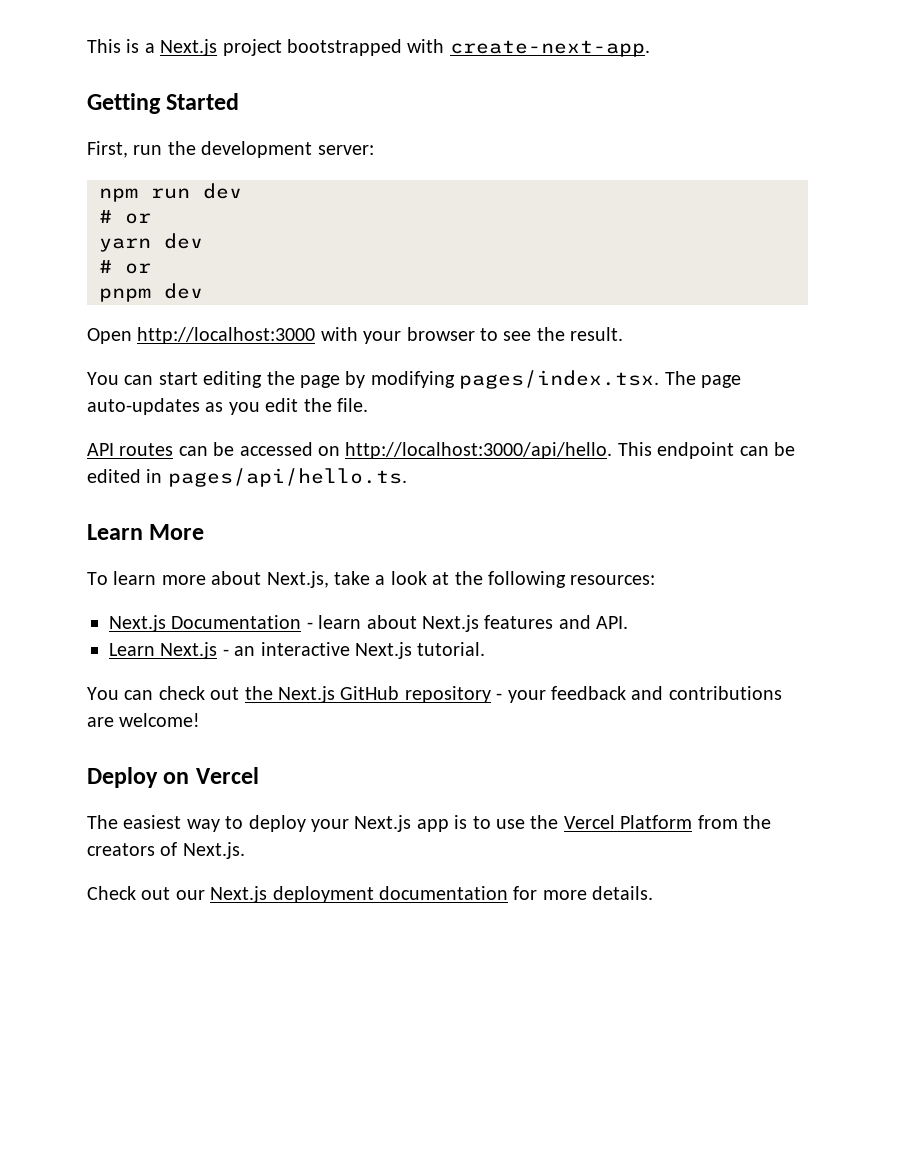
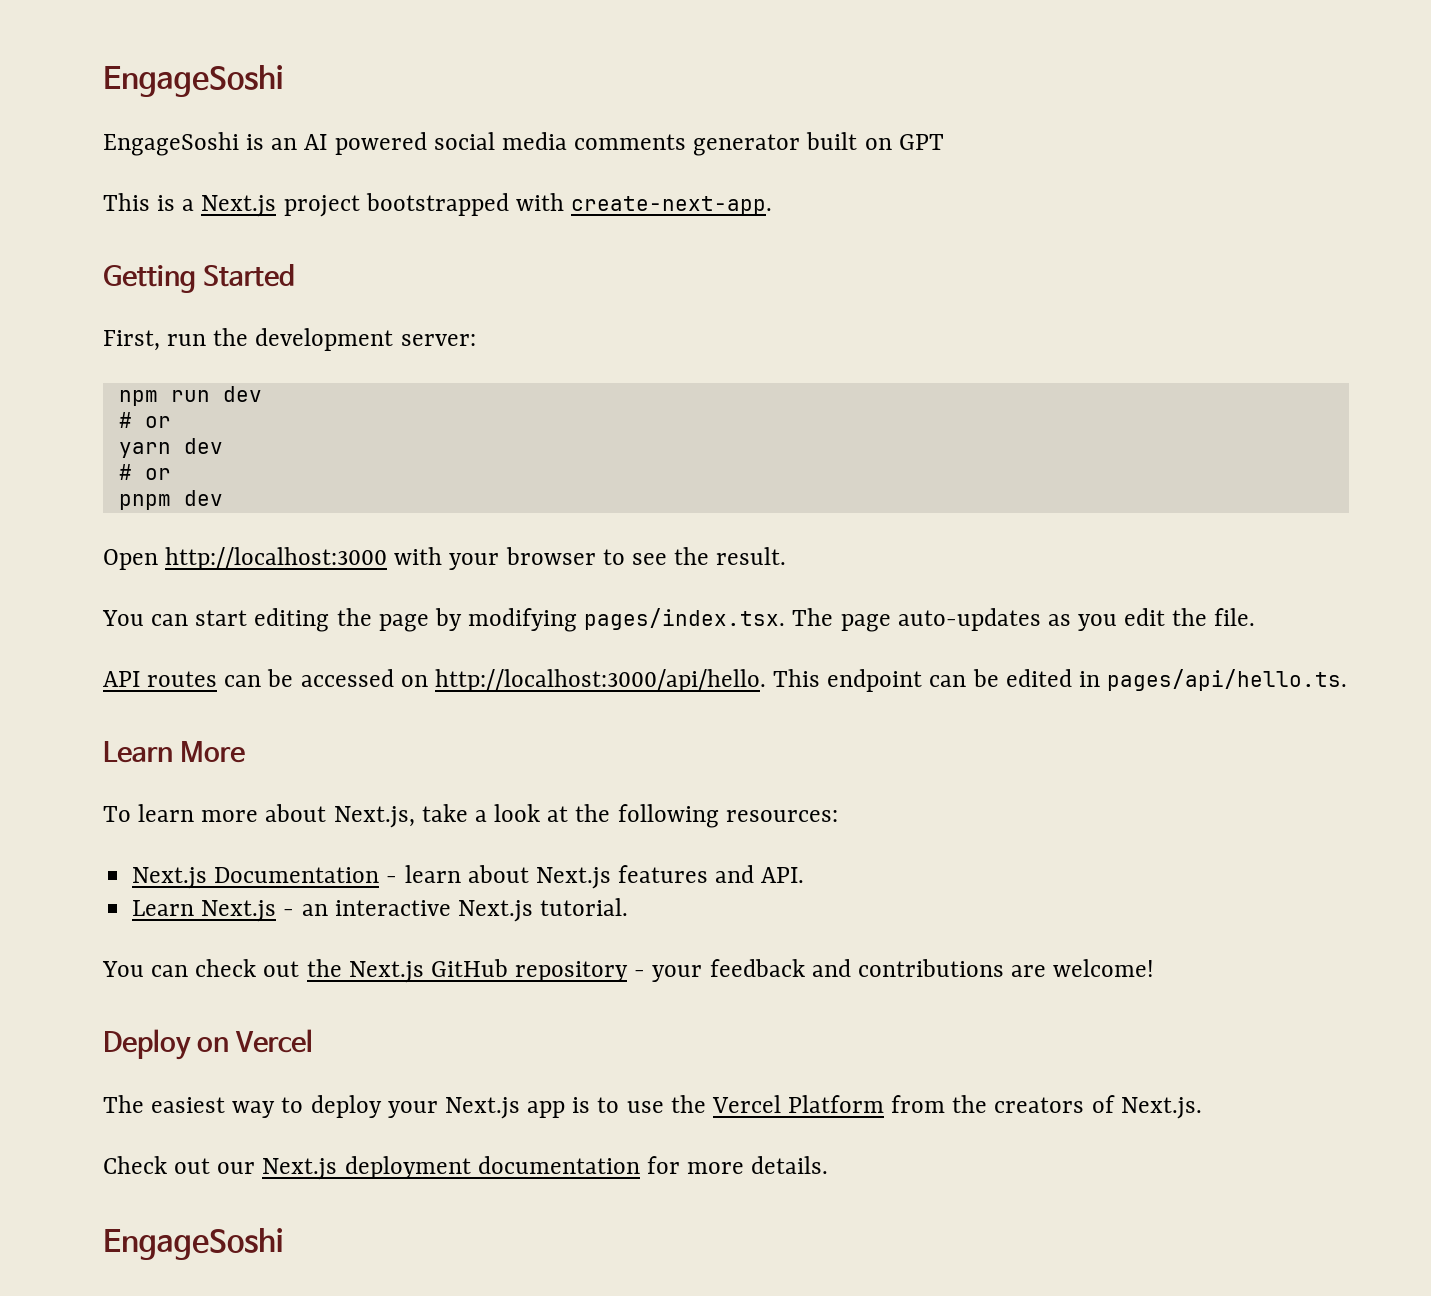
(87, 46) none -> [103,65,283,97] [103,132,944,156] EngageSoshi // EngageSoshi is an AI powered social media comments generator built on GPT //
(654, 893) none -> [103,1228,283,1260] // EngageSoshi

